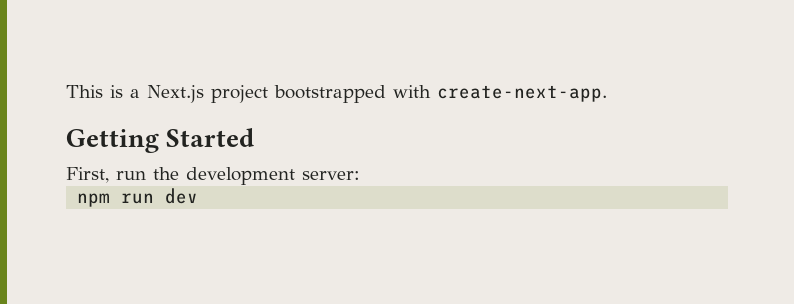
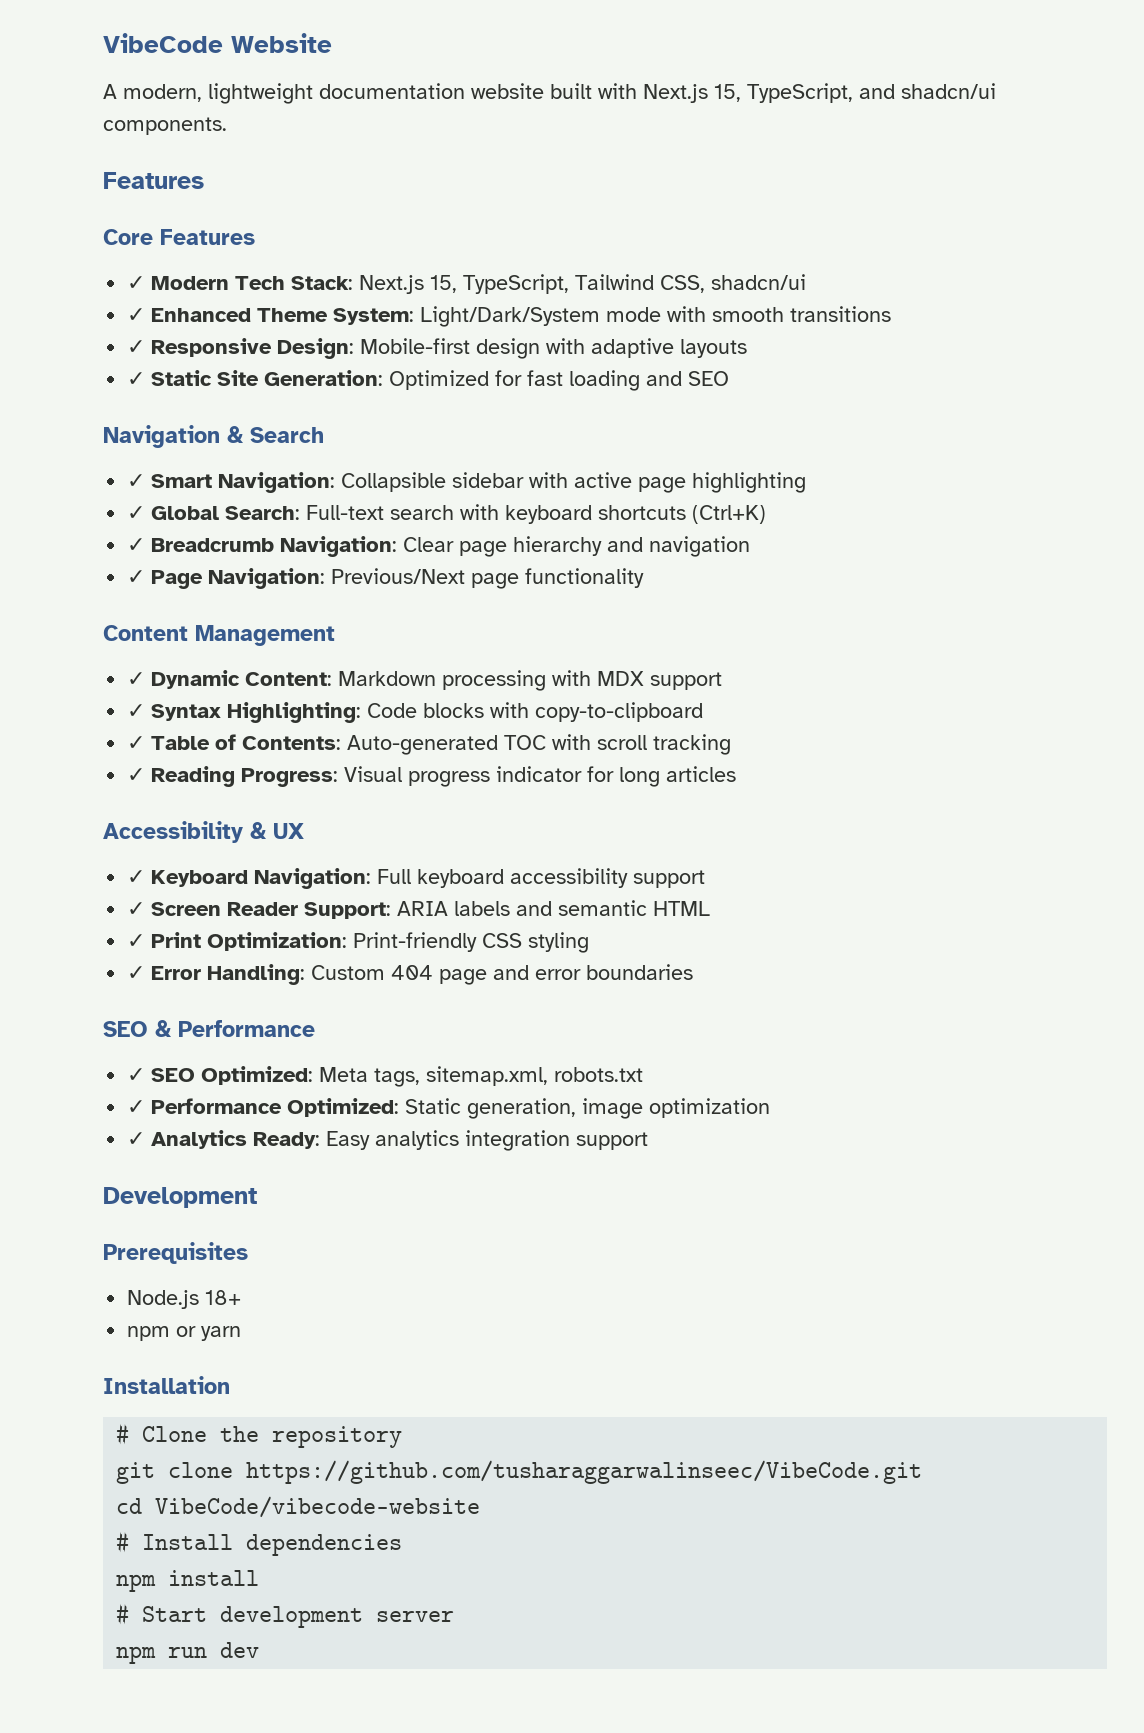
[66,85,607,103] [66,128,255,153] [66,167,360,185] This is a Next.js project bootstrapped with create-next-app. // Getting Started // First, run the development server: -> [103,33,332,53] [103,83,996,104] [103,117,227,135] [103,172,204,189] [103,229,255,245] [127,274,807,294] [127,306,892,327] [127,338,748,359] [127,370,730,391] [103,425,324,448] [127,472,807,493] [127,504,767,524] [127,536,751,557] [127,568,645,589] [103,625,335,646] [127,670,723,691] [127,702,704,723] [127,734,732,755] [127,766,737,787] [103,821,304,843] [127,868,706,889] [127,900,711,919] [127,932,590,953] [127,964,694,985] [103,1020,315,1037] [127,1066,644,1087] [127,1098,771,1119] [127,1130,649,1151] [103,1187,257,1208] [103,1242,248,1264] [127,1290,242,1309] [127,1326,242,1341] [103,1376,230,1394] [116,1423,403,1448] [116,1460,923,1484] [116,1496,481,1518] [116,1531,403,1556] [116,1570,260,1592] [116,1603,455,1628] VibeCode Website // A modern, lightweight documentation website built with Next.js 15, TypeScript, and shadcn/ui components. // Features // Core Features // ✓ Modern Tech Stack: Next.js 15, TypeScript, Tailwind CSS, shadcn/ui // ✓ Enhanced Theme System: Light/Dark/System mode with smooth transitions // ✓ Responsive Design: Mobile-first design with adaptive layouts // ✓ Static Site Generation: Optimized for fast loading and SEO // Navigation & Search // ✓ Smart Navigation: Collapsible sidebar with active page highlighting // ✓ Global Search: Full-text search with keyboard shortcuts (Ctrl+K) // ✓ Breadcrumb Navigation: Clear page hierarchy and navigation // ✓ Page Navigation: Previous/Next page functionality // Content Management // ✓ Dynamic Content: Markdown processing with MDX support // ✓ Syntax Highlighting: Code blocks with copy-to-clipboard // ✓ Table of Contents: Auto-generated TOC with scroll tracking // ✓ Reading Progress: Visual progress indicator for long articles // Accessibility & UX // ✓ Keyboard Navigation: Full keyboard accessibility support // ✓ Screen Reader Support: ARIA labels and semantic HTML // ✓ Print Optimization: Print-friendly CSS styling // ✓ Error Handling: Custom 404 page and error boundaries // SEO & Performance // ✓ SEO Optimized: Meta tags, sitemap.xml, robots.txt // ✓ Performance Optimized: Static generation, image optimization // ✓ Analytics Ready: Easy analytics integration support // Development // Prerequisites // Node.js 18+ // npm or yarn // Installation // # Clone the repository // git clone https://github.com/tusharaggarwalinseec/VibeCode.git // cd VibeCode/vibecode-website // # Install dependencies // npm install // # Start development server

